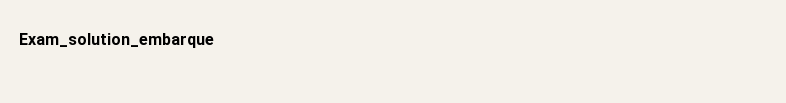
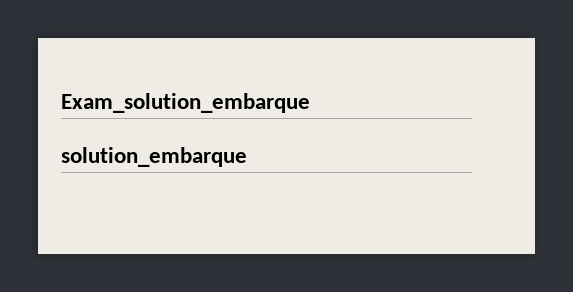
(214, 40) none -> [61,147,247,167] // solution_embarque

